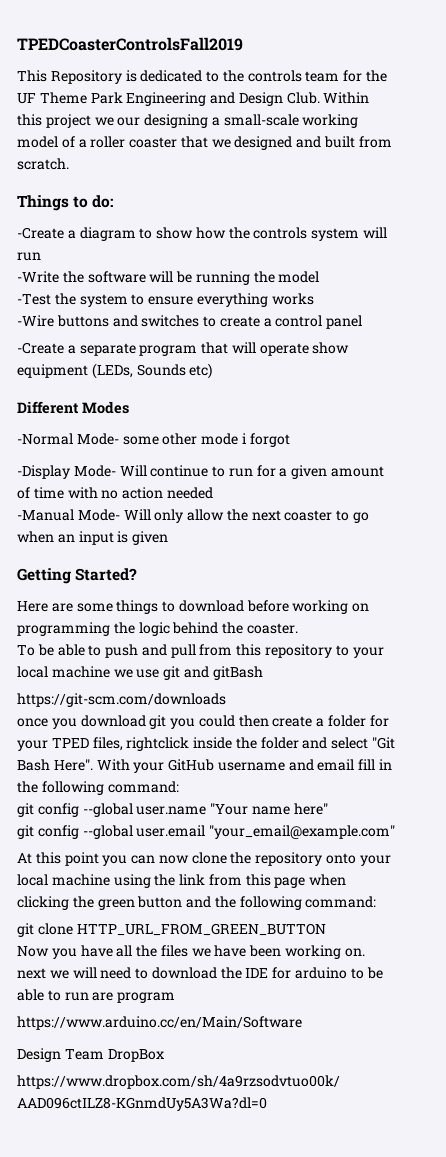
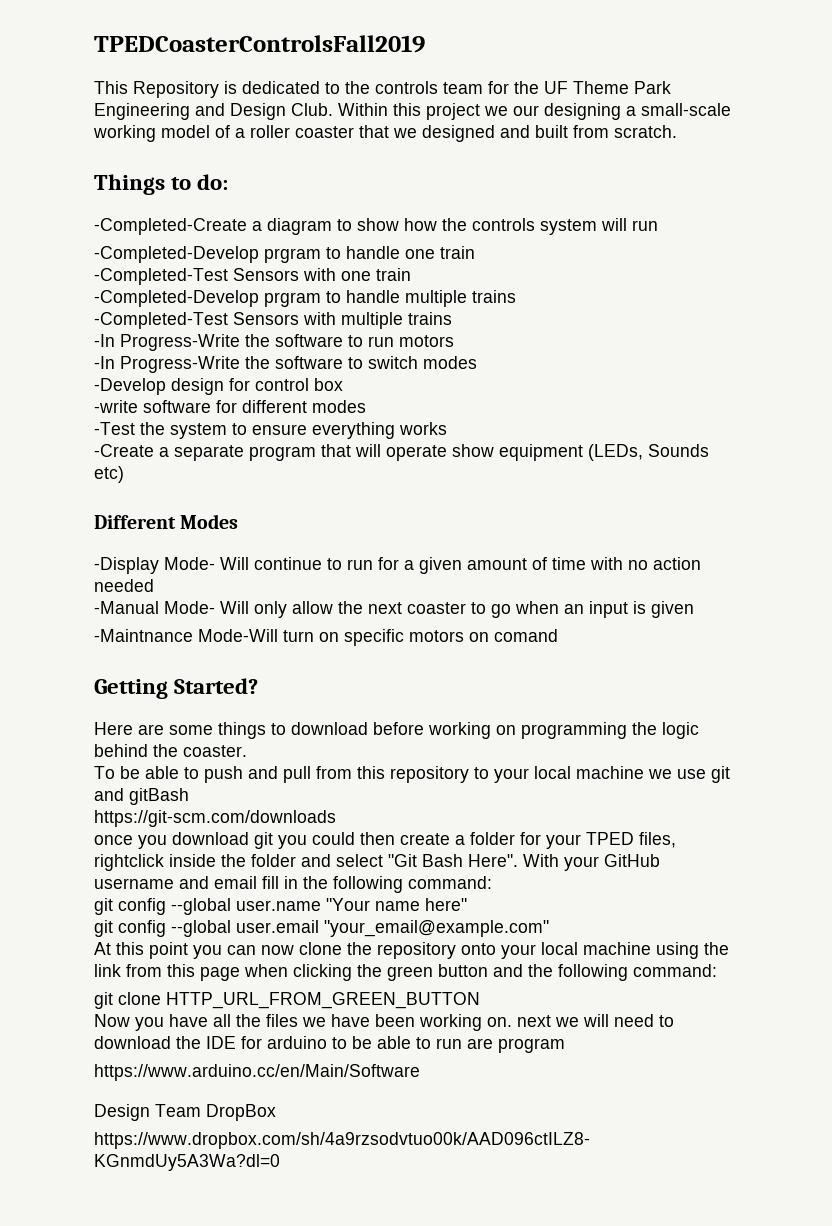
[17,227,64,239] -Create -> [94,218,247,235] -Completed-Create
[17,271,320,285] -Write the software will be running the model -> [94,246,475,263] [94,268,411,285] [94,290,516,307] [94,312,452,329] [94,334,454,351] [94,356,477,373] [94,378,343,395] [94,400,366,413] -Completed-Develop prgram to handle one train // -Completed-Test Sensors with one train // -Completed-Develop prgram to handle multiple trains // -Completed-Test Sensors with multiple trains // -In Progress-Write the software to run motors // -In Progress-Write the software to switch modes // -Develop design for control box // -write software for different modes
[17,315,363,329] // -Wire buttons and switches to create a control panel -> (447, 428) none
[17,433,290,447] // -Normal Mode- some other mode i forgot -> (239, 521) none
(169, 538) none -> [94,629,558,646] // -Maintnance Mode-Will turn on specific motors on comand

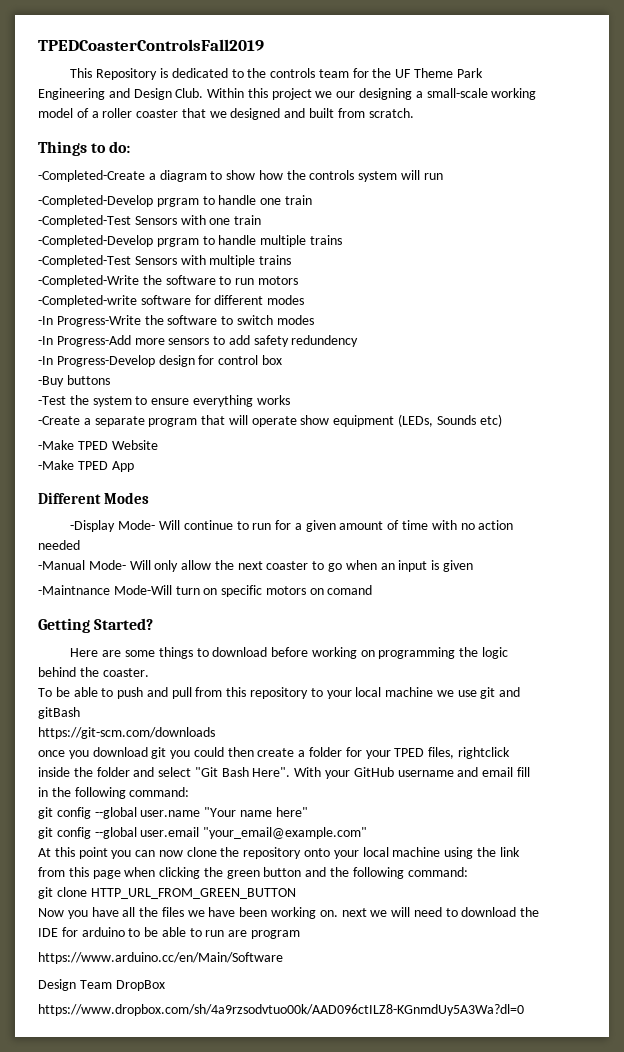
[94,334,240,351] -In Progress-Write -> [38,275,139,287] -Completed-Write
(454, 341) none -> [38,295,305,307] // -Completed-write software for different modes
[94,378,166,395] -Develop -> [38,335,359,347] [38,355,155,367] -In Progress-Add more sensors to add safety redundency // -In Progress-Develop
[94,400,366,413] -write software for different modes -> [38,375,110,387] -Buy buttons
(124, 474) none -> [38,440,158,450] [38,460,134,472] // -Make TPED Website // -Make TPED App

